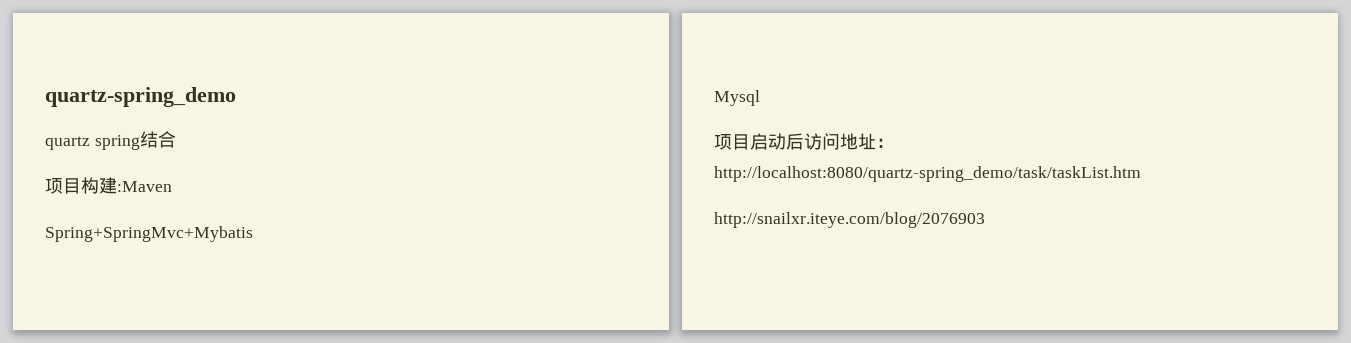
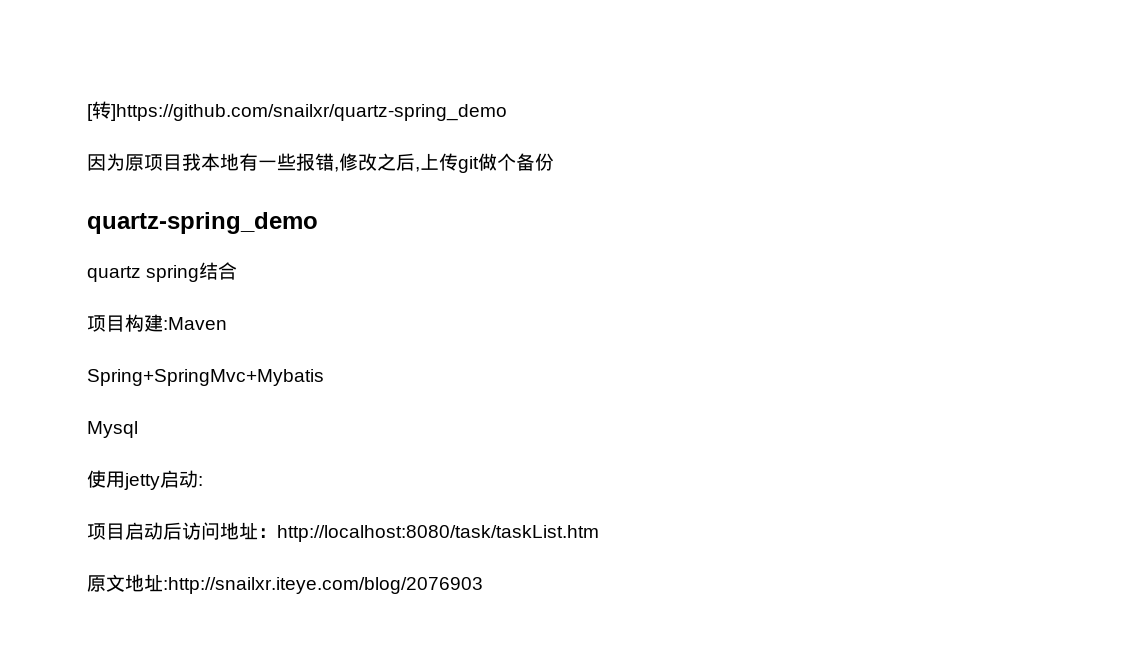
(45, 97) none -> [87,101,507,121] [87,153,554,173] [转]https://github.com/snailxr/quartz-spring_demo // 因为原项目我本地有一些报错,修改之后,上传git做个备份 //
(760, 98) none -> [87,470,203,490] // 使用jetty启动:
[714,166,1141,182] [714,212,985,228] http://localhost:8080/quartz-spring_demo/task/taskList.htm // http://snailxr.iteye.com/blog/2076903 -> [277,525,599,542] [87,574,483,594] http://localhost:8080/task/taskList.htm // 原文地址:http://snailxr.iteye.com/blog/2076903

